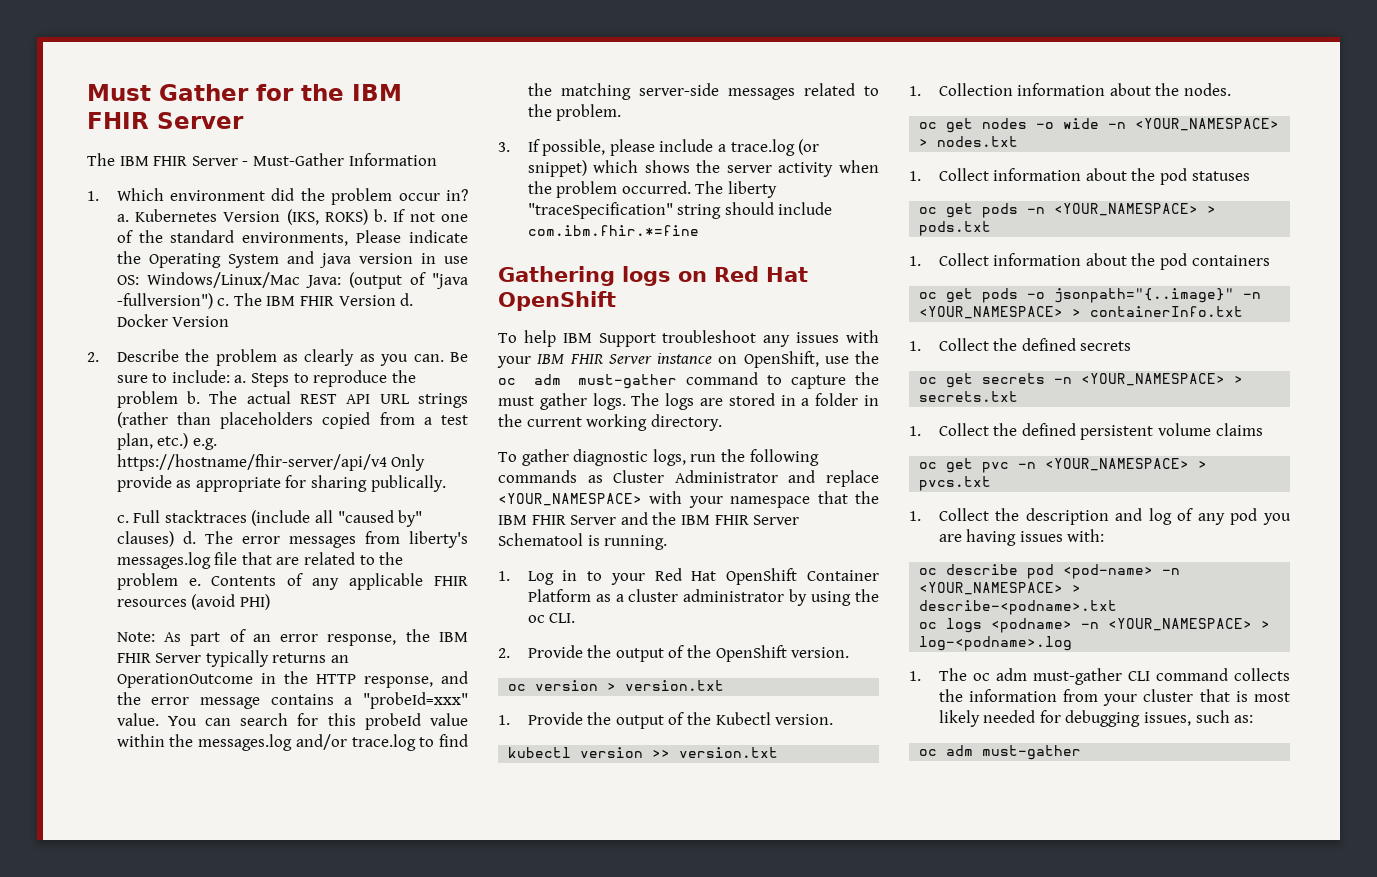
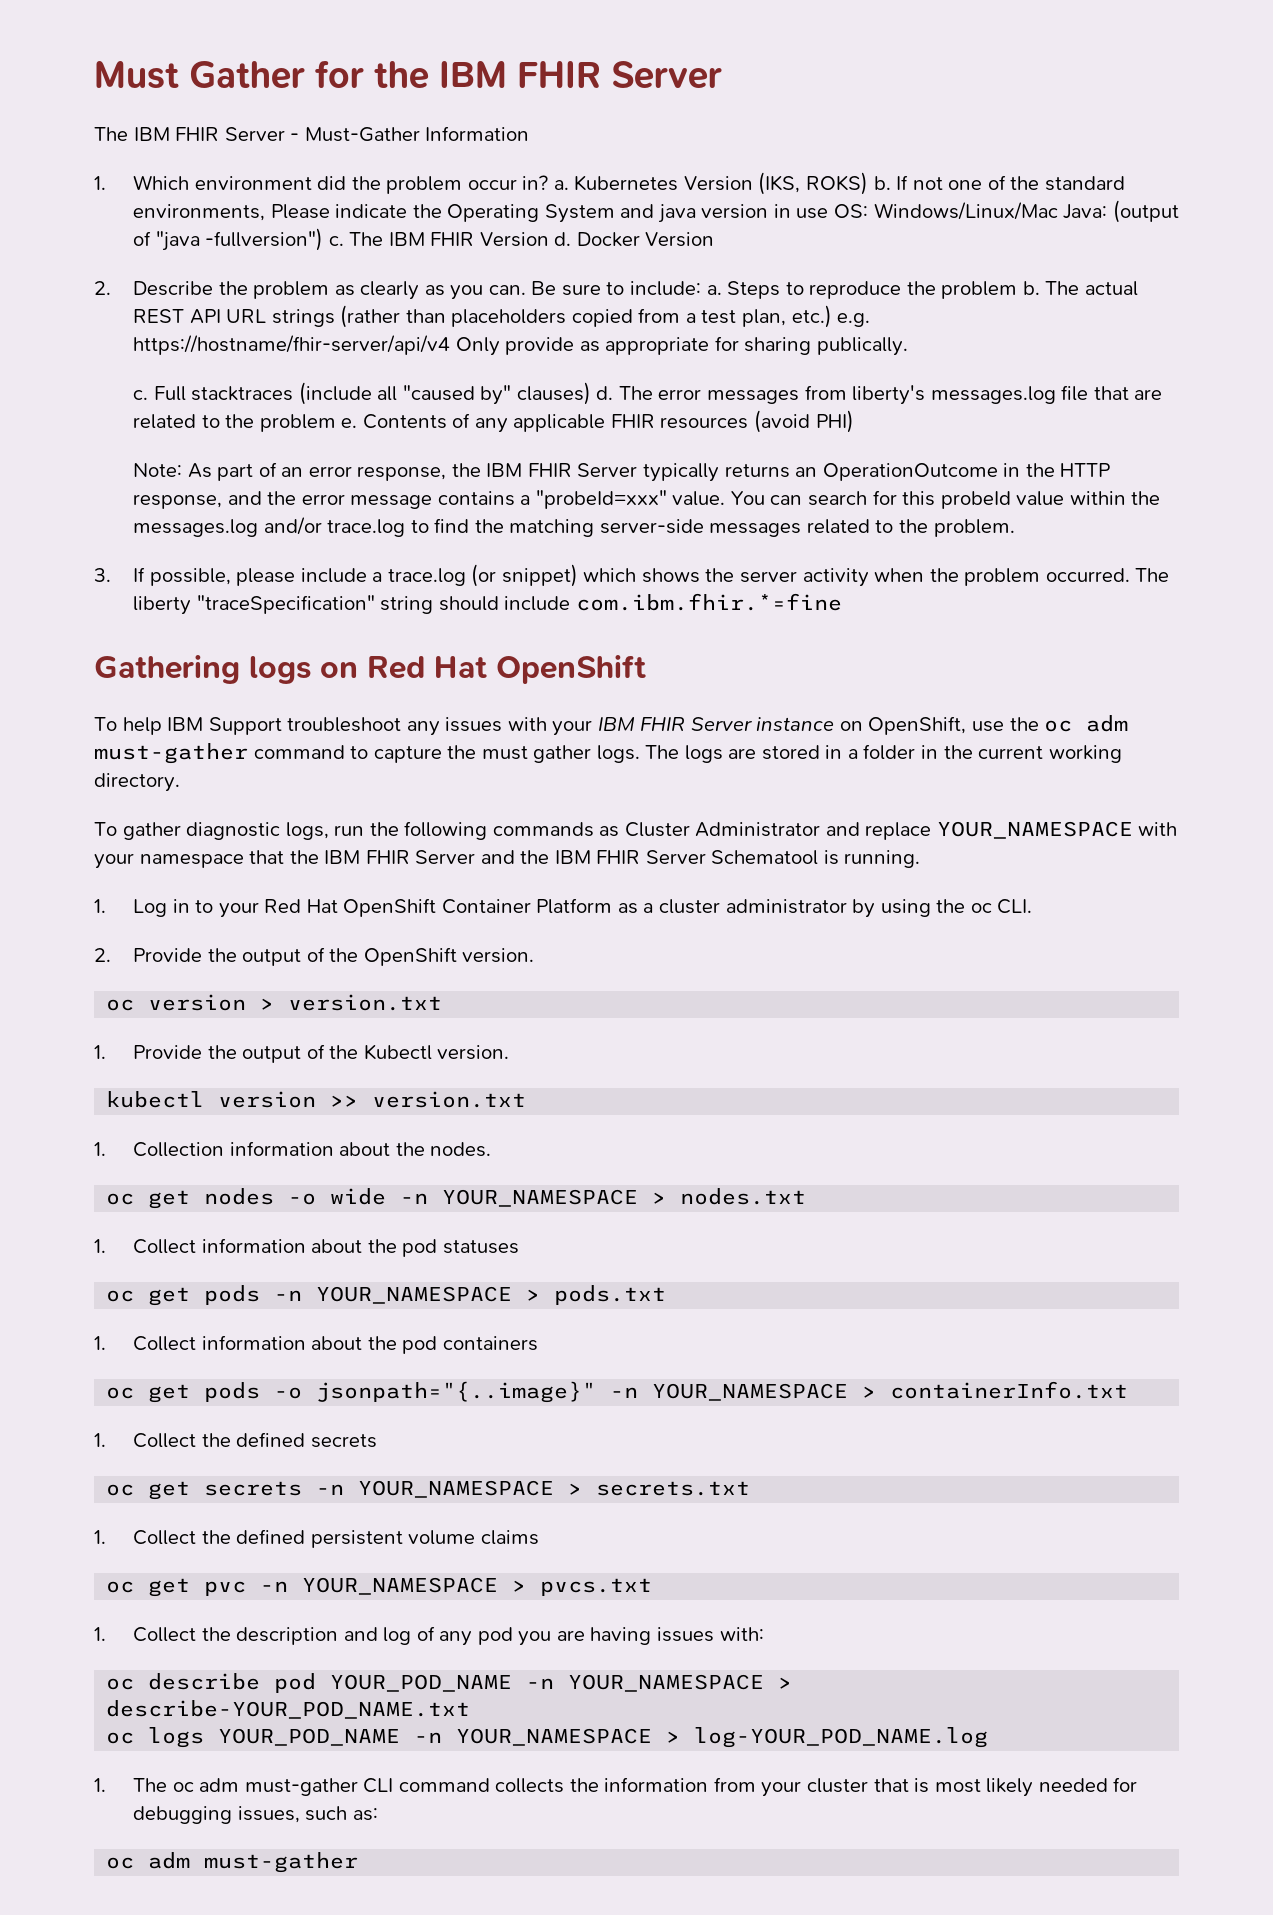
[498,493,642,506] <YOUR_NAMESPACE> -> [936,821,1133,839] YOUR_NAMESPACE
[1135,118,1280,131] <YOUR_NAMESPACE> -> [442,1189,639,1207] YOUR_NAMESPACE
[1054,203,1199,216] <YOUR_NAMESPACE> -> [316,1286,513,1304] YOUR_NAMESPACE
[919,306,1064,319] <YOUR_NAMESPACE> -> [652,1383,849,1401] YOUR_NAMESPACE
[1081,373,1226,386] <YOUR_NAMESPACE> -> [358,1480,555,1498] YOUR_NAMESPACE
[1045,458,1190,471] <YOUR_NAMESPACE> -> [302,1577,499,1595] YOUR_NAMESPACE
[1063,564,1181,579] [919,582,1082,595] [919,600,1118,615] [919,618,1271,633] [919,636,1073,651] <pod-name> -n <YOUR_NAMESPACE> > describe-<podname>.txt // oc logs <podname> -n <YOUR_NAMESPACE> > log-<podname>.log -> [330,1674,793,1692] [106,1700,471,1719] [106,1727,989,1748] YOUR_POD_NAME -n YOUR_NAMESPACE > describe-YOUR_POD_NAME.txt // oc logs YOUR_POD_NAME -n YOUR_NAMESPACE > log-YOUR_POD_NAME.log

